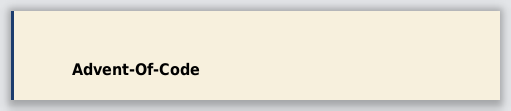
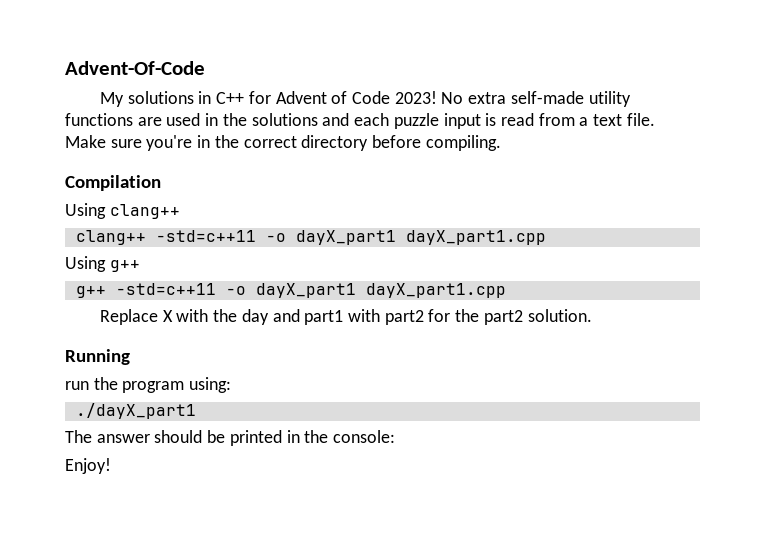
(200, 69) none -> [99,91,631,107] [65,113,655,129] [65,135,501,151] [65,175,161,191] [65,203,180,219] [75,230,546,245] [65,256,140,272] [75,283,506,298] [99,309,592,325] [65,349,130,365] [65,377,232,393] [75,403,196,419] [65,430,396,446] [65,458,111,474] // My solutions in C++ for Advent of Code 2023! No extra self-made utility functions are used in the solutions and each puzzle input is read from a text file. Make sure you're in the correct directory before compiling. // Compilation // Using clang++ // clang++ -std=c++11 -o dayX_part1 dayX_part1.cpp // Using g++ // g++ -std=c++11 -o dayX_part1 dayX_part1.cpp // Replace X with the day and part1 with part2 for the part2 solution. // Running // run the program using: // ./dayX_part1 // The answer should be printed in the console: // Enjoy!

